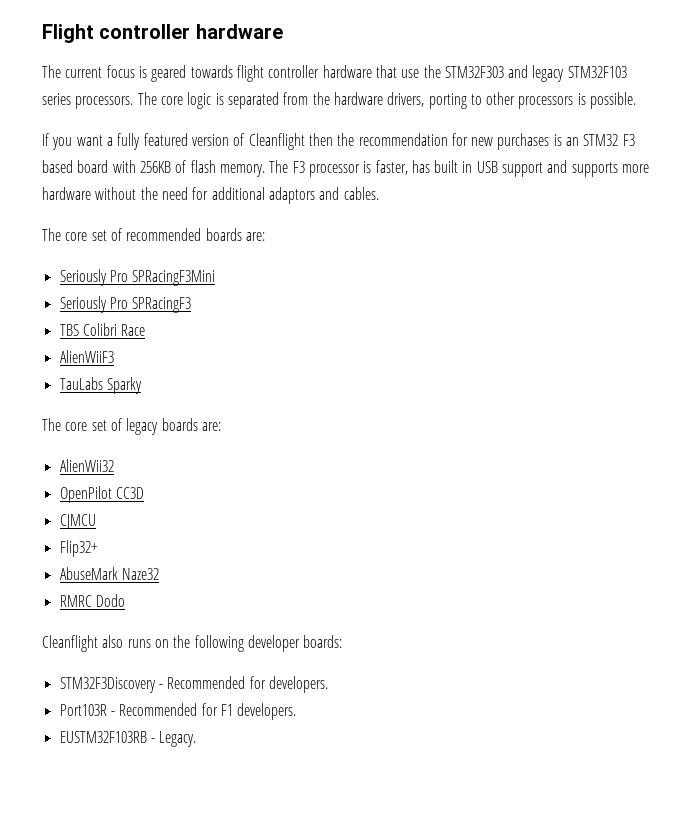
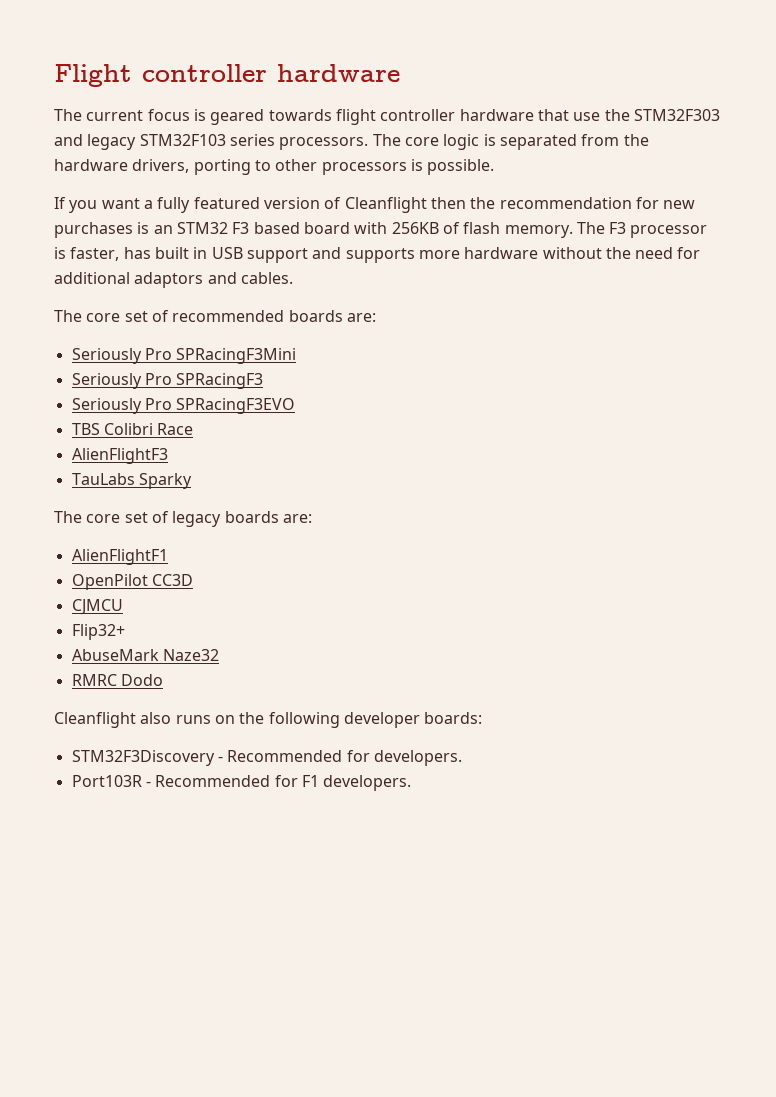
(192, 305) none -> [71,398,296,414] // Seriously Pro SPRacingF3EVO
[59,350,114,363] AlienWiiF3 -> [71,448,168,464] AlienFlightF3
[59,459,114,472] AlienWii32 -> [71,549,168,565] AlienFlightF1
[59,731,197,747] // EUSTM32F103RB - Legacy. -> (412, 783) none

